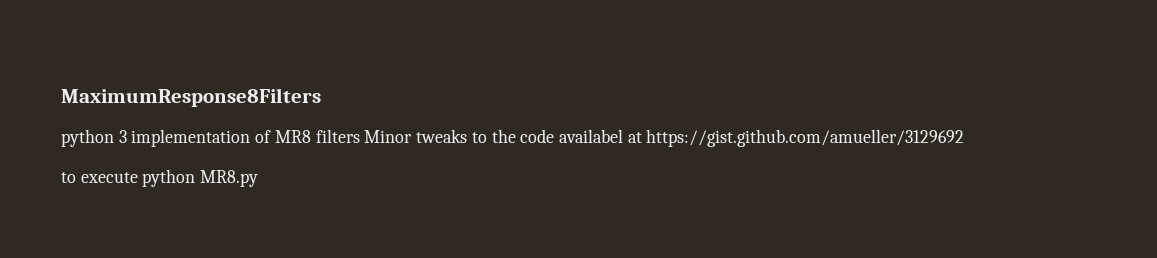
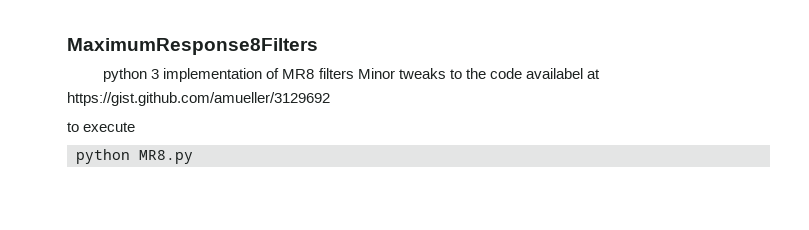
(138, 177) none -> (136, 127) //

